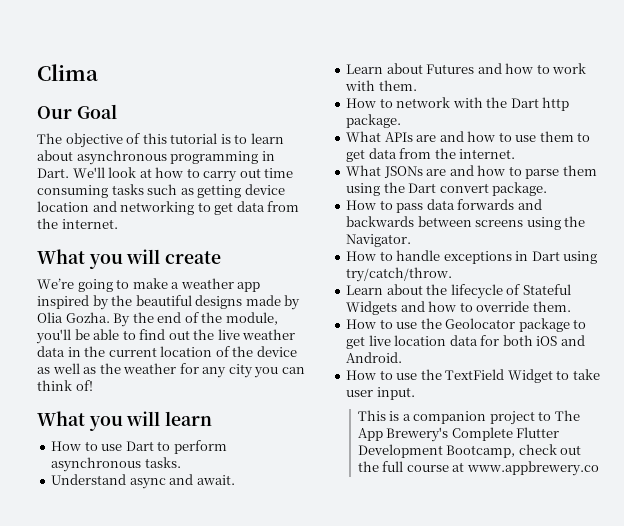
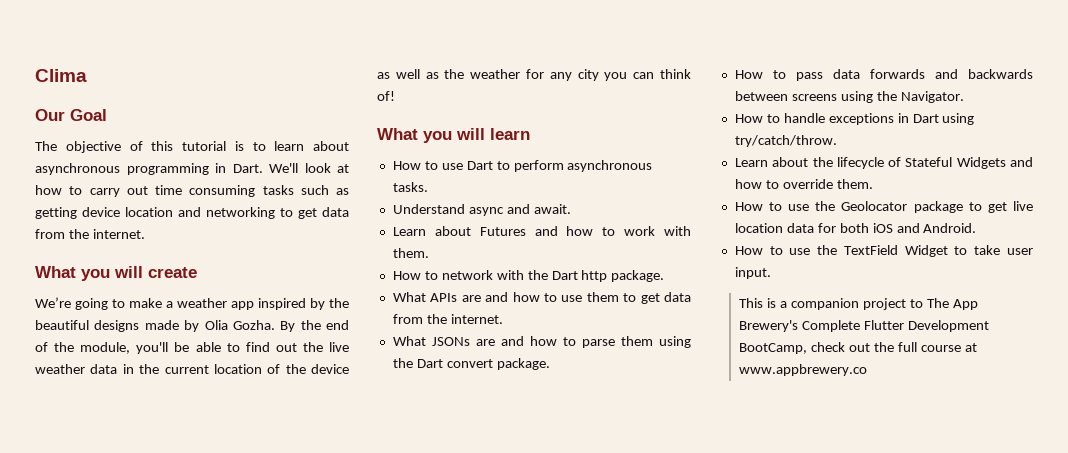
[446,445,516,458] Bootcamp, -> [739,343,808,354] BootCamp,

